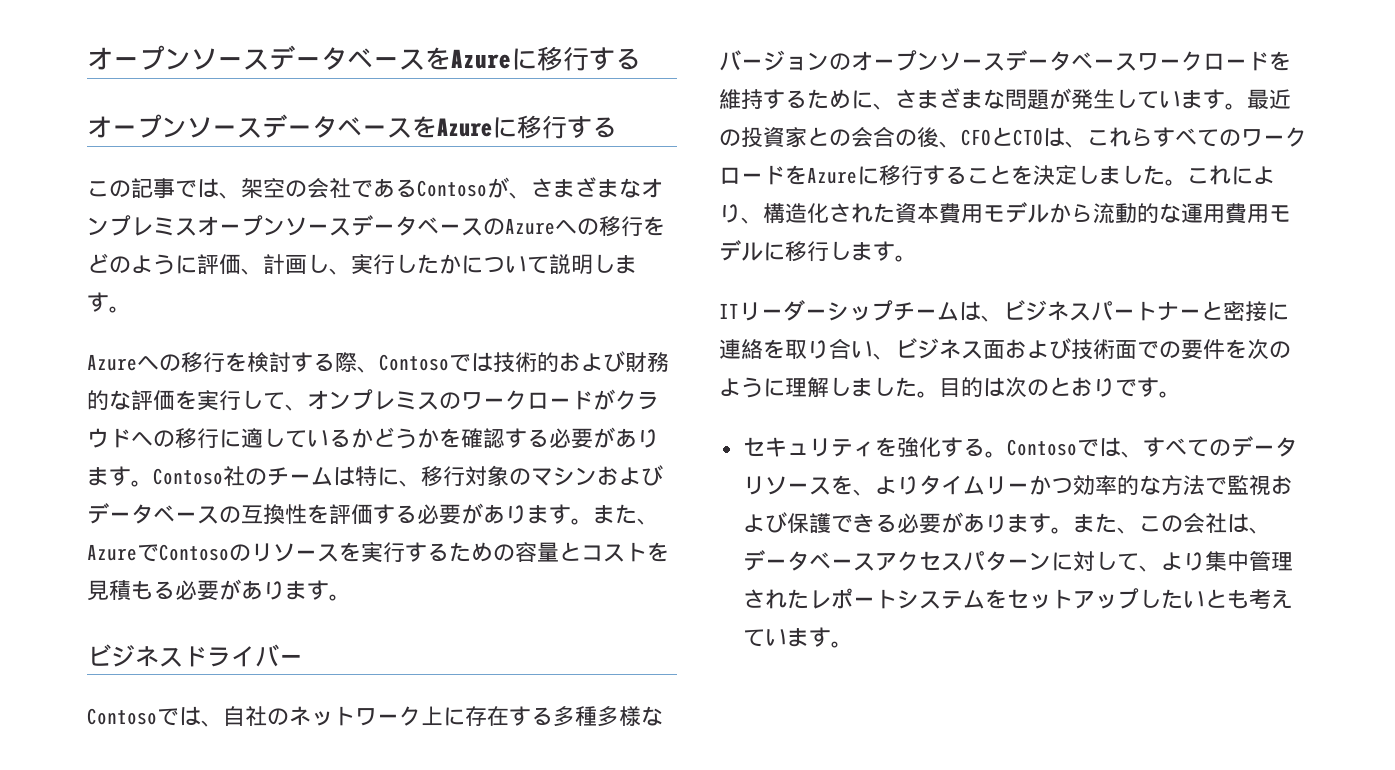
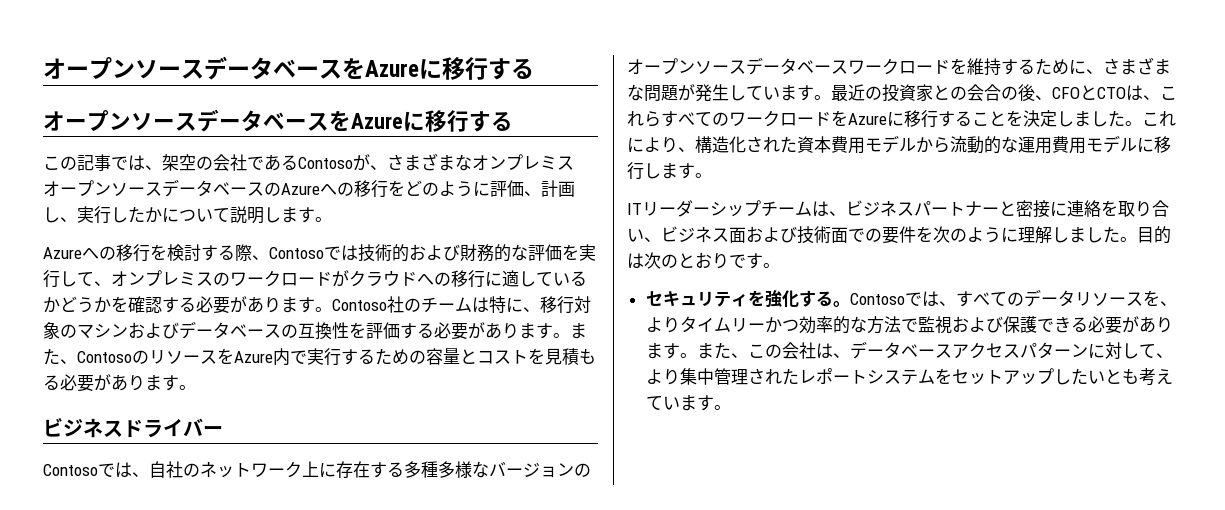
[87,544,159,562] Azureで -> (77, 361) none
(361, 552) none -> [234,348,307,366] Azure内で

